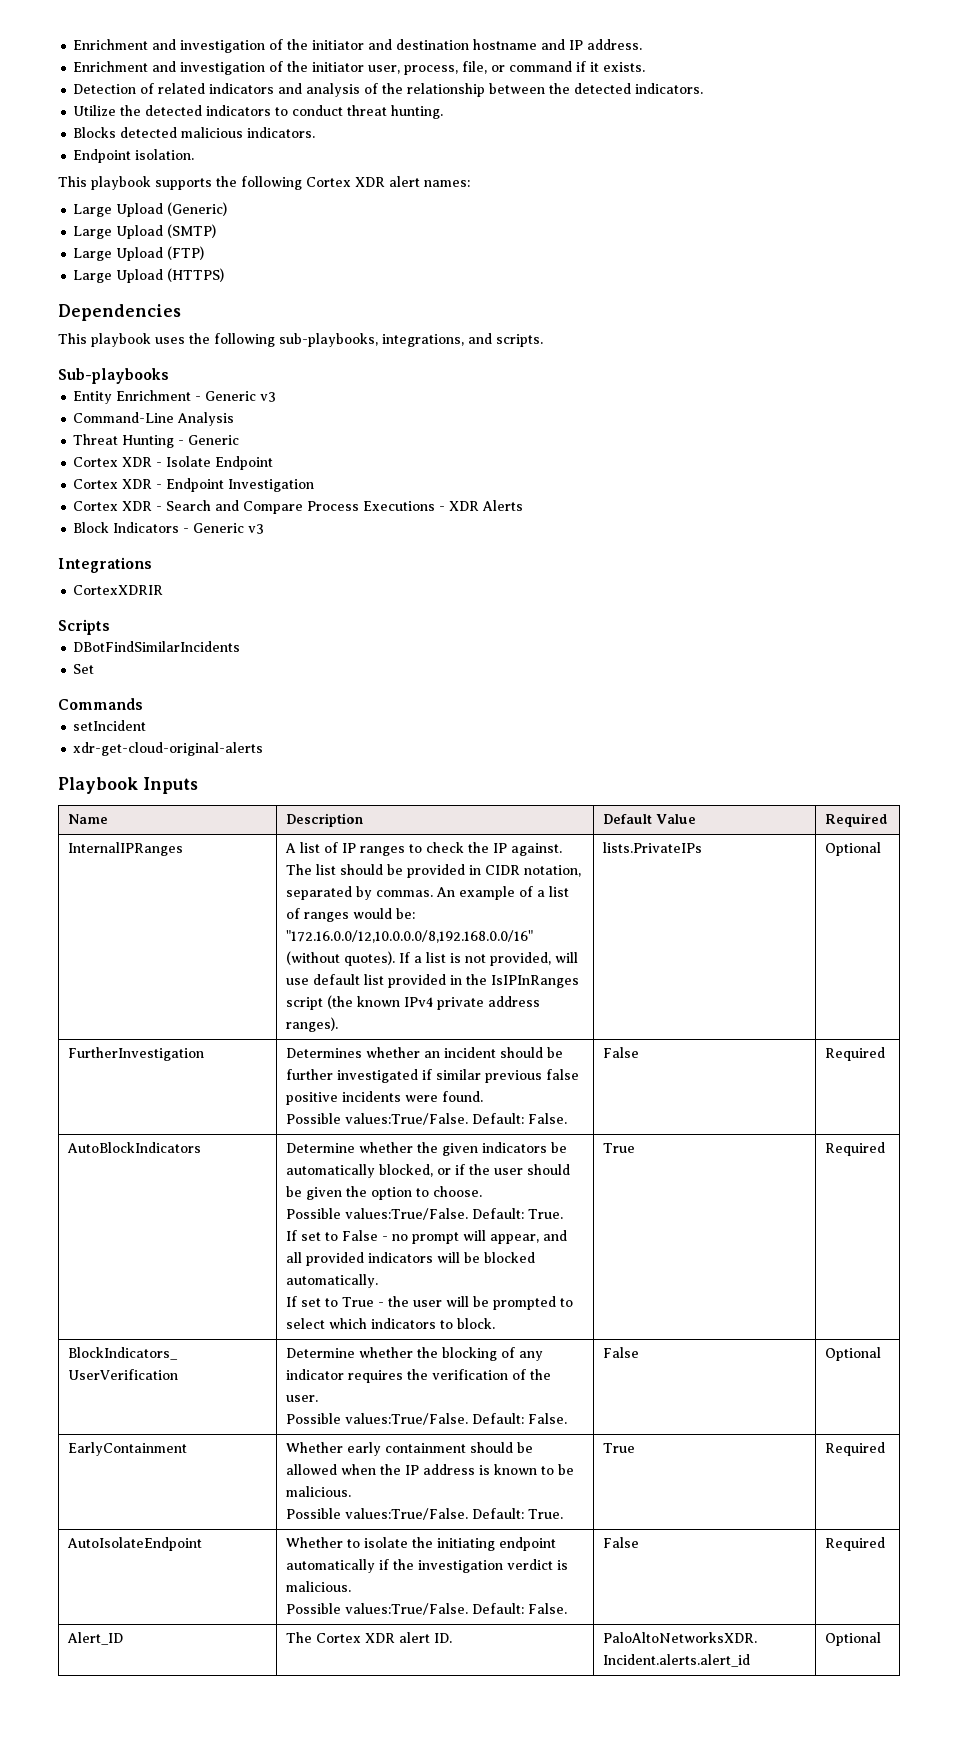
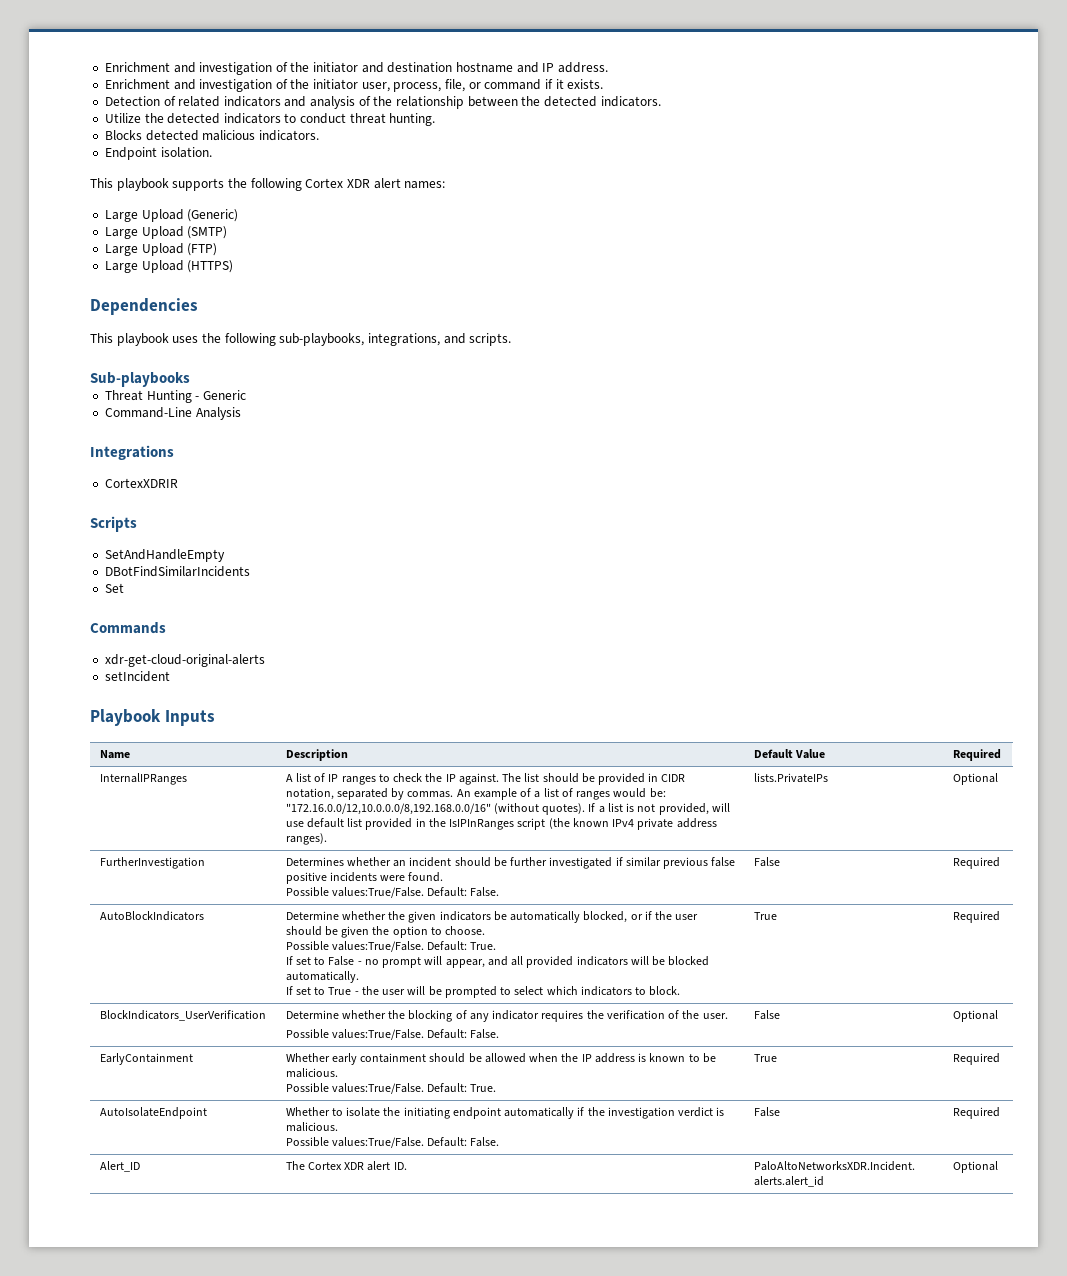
[73,390,277,404] [73,412,235,426] [73,434,240,448] [73,456,274,470] [73,478,315,492] [73,500,524,514] [73,522,265,534] Entity Enrichment - Generic v3 // Command-Line Analysis // Threat Hunting - Generic // Cortex XDR - Isolate Endpoint // Cortex XDR - Endpoint Investigation // Cortex XDR - Search and Compare Process Executions - XDR Alerts // Block Indicators - Generic v3 -> [104,390,246,403] [104,407,241,420] Threat Hunting - Generic // Command-Line Analysis
(110, 627) none -> [104,549,225,562] // SetAndHandleEmpty
(143, 704) none -> [104,654,265,667] // xdr-get-cloud-original-alerts
[73,742,264,756] // xdr-get-cloud-original-alerts -> (170, 676) none

